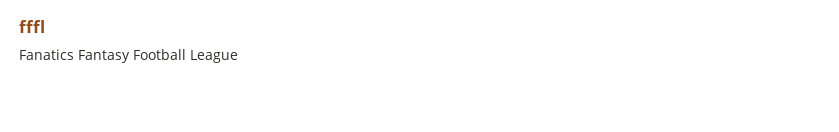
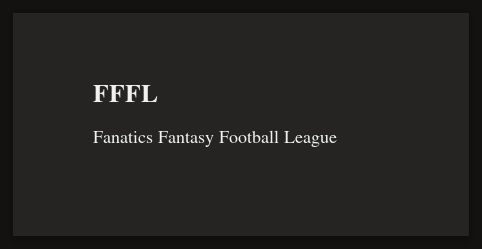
[19,20,45,33] fffl -> [93,85,158,102] FFFL

